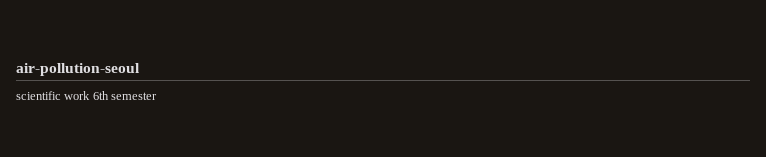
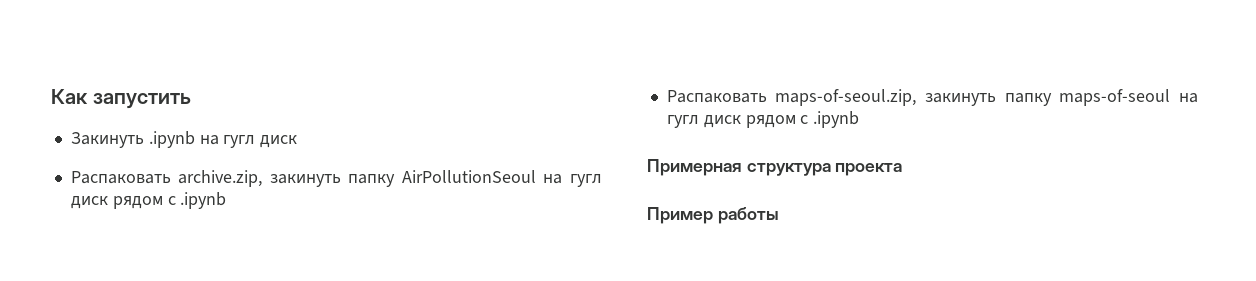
[16,63,140,76] [16,91,158,100] air-pollution-seoul // scientific work 6th semester -> [51,89,191,109] [70,131,298,148] [70,170,603,187] [70,192,227,209] [666,89,1198,106] [666,111,860,128] [647,159,903,176] [647,207,779,224] Как запустить // Закинуть .ipynb на гугл диск // Распаковать archive.zip, закинуть папку AirPollutionSeoul на гугл диск рядом с .ipynb // Распаковать maps-of-seoul.zip, закинуть папку maps-of-seoul на гугл диск рядом с .ipynb // Примерная структура проекта // Пример работы

